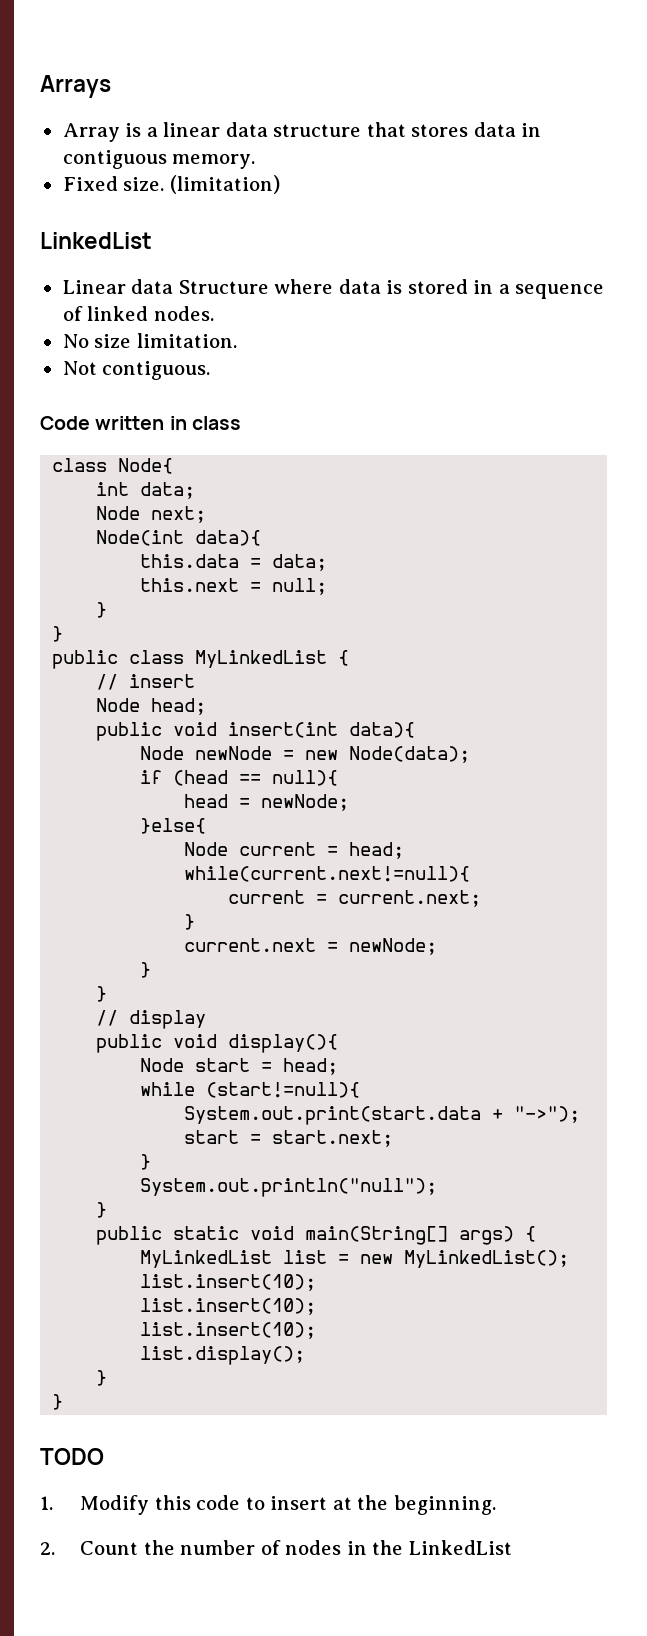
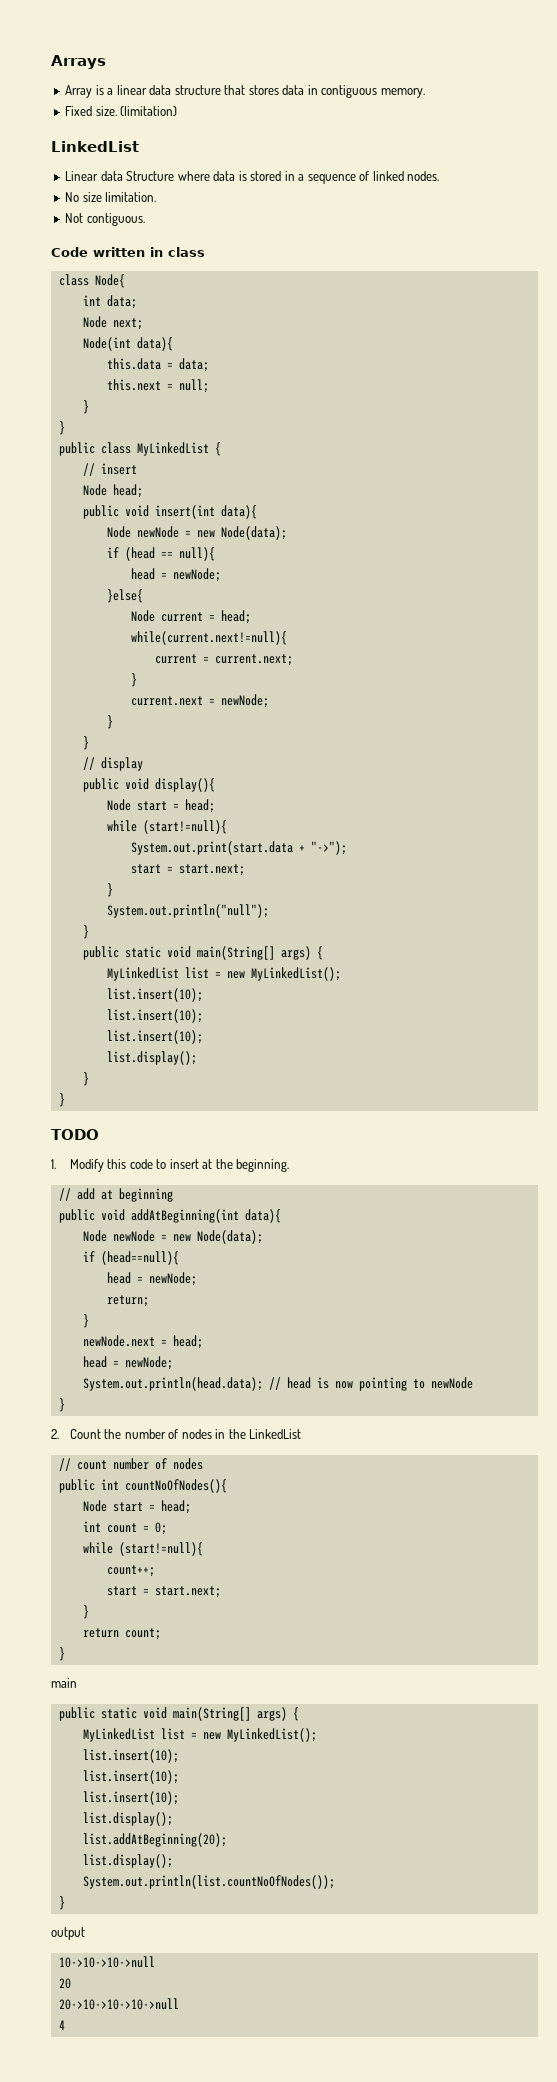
(496, 1505) none -> [58,1188,173,1202] [58,1209,281,1223] [82,1230,263,1244] [82,1251,179,1265] [106,1272,197,1286] [106,1295,149,1307] [82,1314,89,1328] [82,1335,203,1349] [82,1356,173,1370] [82,1377,473,1391] [58,1398,65,1412] // // add at beginning // public void addAtBeginning(int data){ // Node newNode = new Node(data); // if (head==null){ // head = newNode; // return; // } // newNode.next = head; // head = newNode; // System.out.println(head.data); // head is now pointing to newNode // }
(512, 1547) none -> [58,1458,203,1471] [58,1479,227,1493] [82,1500,191,1514] [82,1521,167,1535] [82,1542,203,1556] [106,1565,155,1577] [106,1586,221,1598] [82,1605,89,1619] [82,1628,161,1640] [58,1647,65,1661] [51,1678,77,1688] [58,1707,299,1721] [82,1728,317,1742] [82,1749,179,1763] [82,1770,179,1784] [82,1791,179,1805] [82,1812,173,1826] [82,1833,227,1847] [82,1854,173,1868] [82,1875,335,1889] [58,1896,65,1910] [51,1927,85,1940] [58,1956,155,1968] [58,1978,71,1989] [58,1998,179,2010] [58,2020,65,2030] // // count number of nodes // public int countNoOfNodes(){ // Node start = head; // int count = 0; // while (start!=null){ // count++; // start = start.next; // } // return count; // } // main // public static void main(String[] args) { // MyLinkedList list = new MyLinkedList(); // list.insert(10); // list.insert(10); // list.insert(10); // list.display(); // list.addAtBeginning(20); // list.display(); // System.out.println(list.countNoOfNodes()); // } // output // 10->10->10->null // 20 // 20->10->10->10->null // 4

